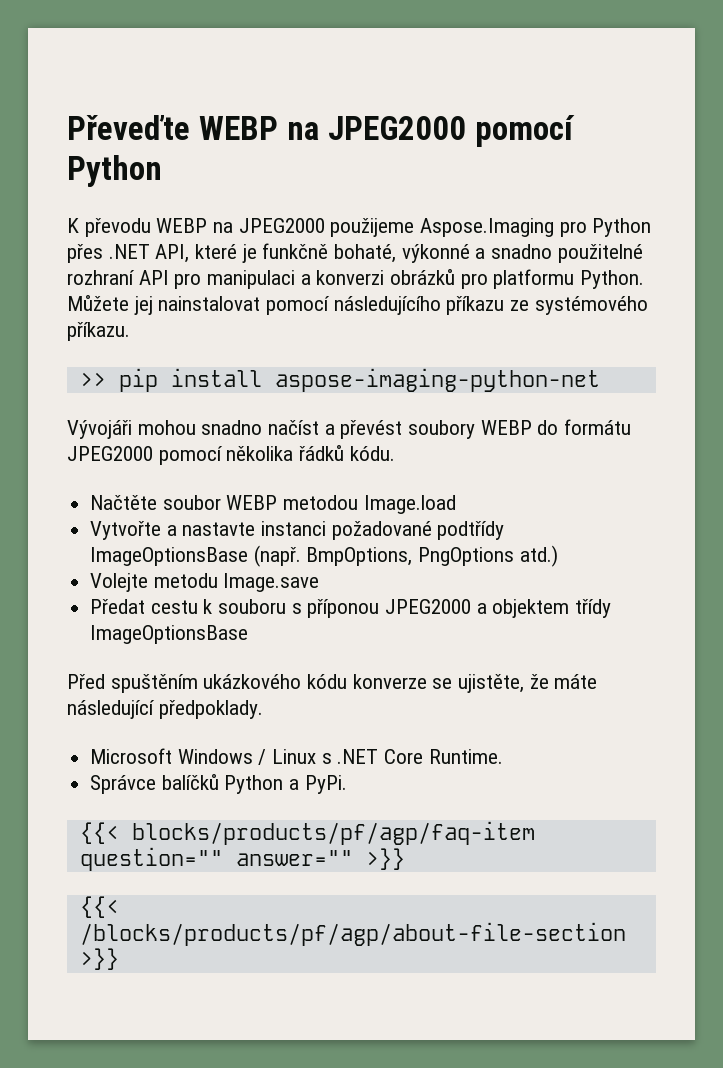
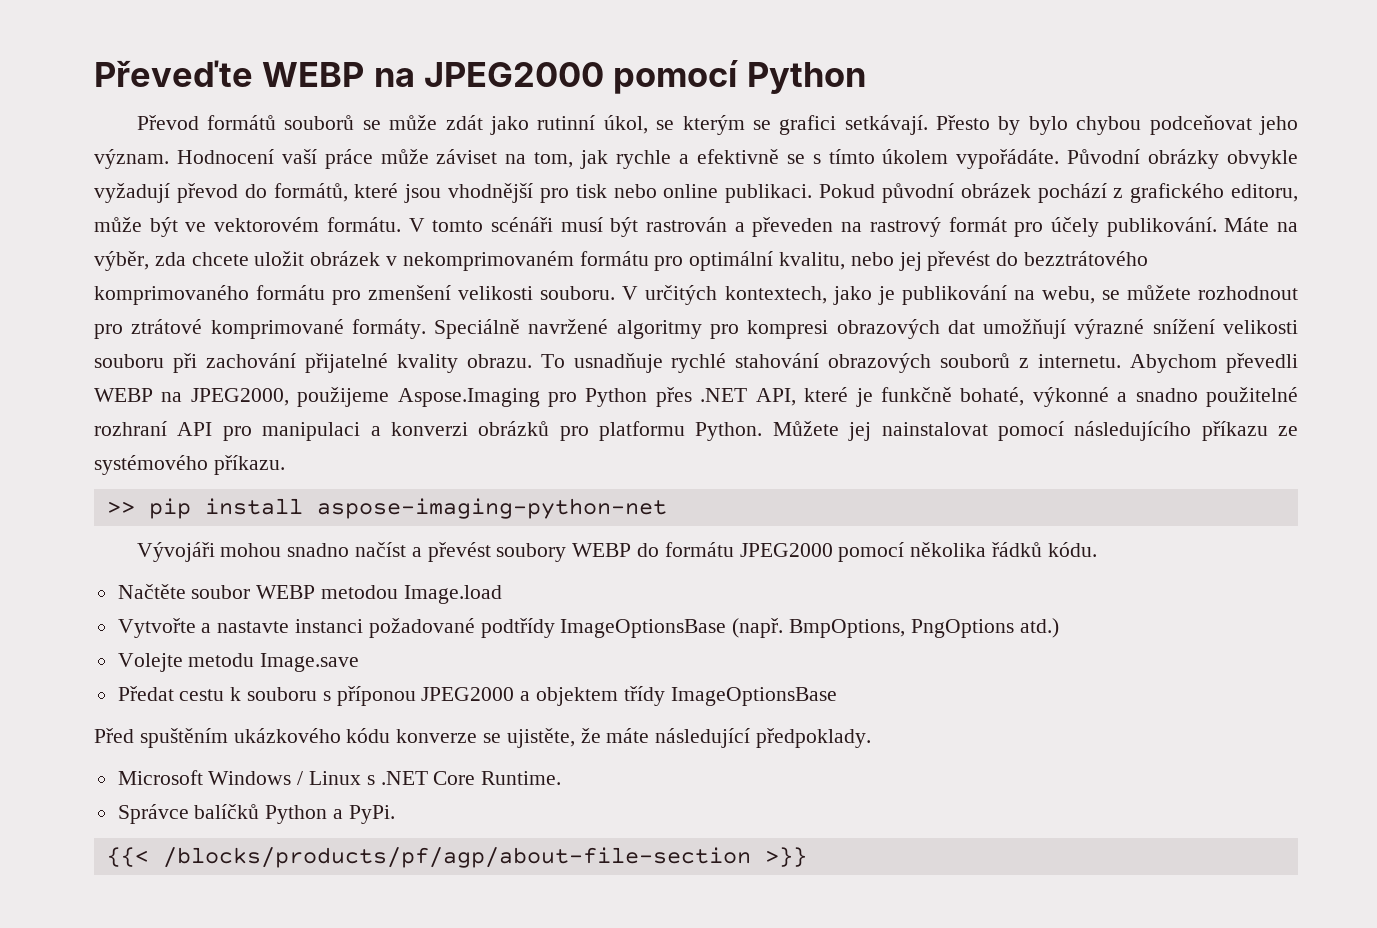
[67,218,325,237] K převodu WEBP na JPEG2000 -> [136,115,1298,135] [94,149,1298,169] [94,183,1298,203] [94,217,1299,237] [94,251,1149,271] [94,285,1298,305] [94,319,1299,339] [94,353,1298,373] [94,388,289,406] Převod formátů souborů se může zdát jako rutinní úkol, se kterým se grafici setkávají. Přesto by bylo chybou podceňovat jeho význam. Hodnocení vaší práce může záviset na tom, jak rychle a efektivně se s tímto úkolem vypořádáte. Původní obrázky obvykle vyžadují převod do formátů, které jsou vhodnější pro tisk nebo online publikaci. Pokud původní obrázek pochází z grafického editoru, může být ve vektorovém formátu. V tomto scénáři musí být rastrován a převeden na rastrový formát pro účely publikování. Máte na výběr, zda chcete uložit obrázek v nekomprimovaném formátu pro optimální kvalitu, nebo jej převést do bezztrátového komprimovaného formátu pro zmenšení velikosti souboru. V určitých kontextech, jako je publikování na webu, se můžete rozhodnout pro ztrátové komprimované formáty. Speciálně navržené algoritmy pro kompresi obrazových dat umožňují výrazné snížení velikosti souboru při zachování přijatelné kvality obrazu. To usnadňuje rychlé stahování obrazových souborů z internetu. Abychom převedli WEBP na JPEG2000,
[79,821,535,845] [79,847,405,871] // {{< blocks/products/pf/agp/faq-item question="" answer="" >}} -> (395, 814) none

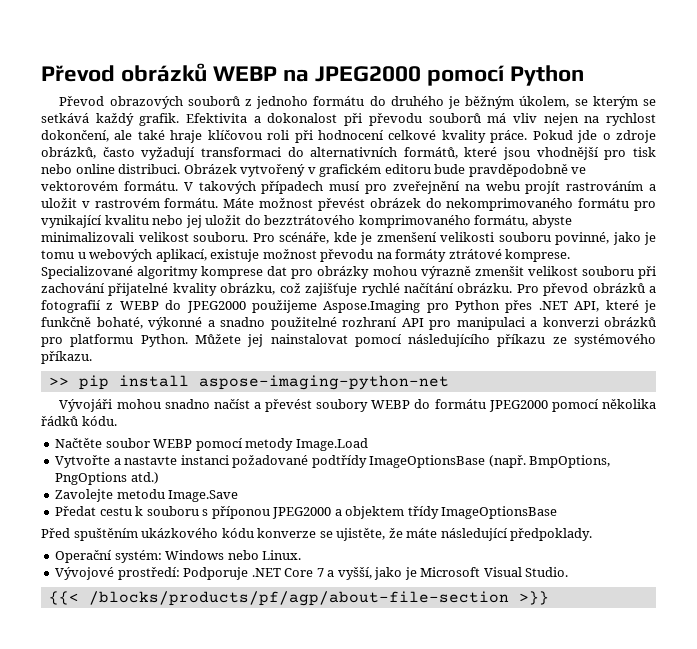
[94,60,253,87] Převeďte -> [41,63,208,82] Převod obrázků
[206,115,1298,135] [94,149,1298,169] [94,183,267,203] formátů souborů se může zdát jako rutinní úkol, se kterým se grafici setkávají. Přesto by bylo chybou podceňovat jeho význam. Hodnocení vaší práce může záviset na tom, jak rychle a efektivně se s tímto úkolem vypořádáte. Původní obrázky obvykle vyžadují převod do -> [109,96,656,109] [41,113,656,126] [41,130,657,143] [41,147,398,160] obrazových souborů z jednoho formátu do druhého je běžným úkolem, se kterým se setkává každý grafik. Efektivita a dokonalost při převodu souborů má vliv nejen na rychlost dokončení, ale také hraje klíčovou roli při hodnocení celkové kvality práce. Pokud jde o zdroje obrázků, často vyžadují transformaci do alternativních
[725,183,1298,203] [94,217,1299,237] [94,251,846,271] publikaci. Pokud původní obrázek pochází z grafického editoru, může být ve vektorovém formátu. V tomto scénáři musí být rastrován a převeden na rastrový formát pro účely publikování. Máte na výběr, zda chcete uložit obrázek v nekomprimovaném formátu pro optimální kvalitu, -> [118,164,587,177] [41,181,656,194] [41,198,656,211] [41,215,149,228] distribuci. Obrázek vytvořený v grafickém editoru bude pravděpodobně ve vektorovém formátu. V takových případech musí pro zveřejnění na webu projít rastrováním a uložit v rastrovém formátu. Máte možnost převést obrázek do nekomprimovaného formátu pro vynikající kvalitu
[927,251,991,271] převést -> [205,215,242,225] uložit
[256,285,1298,305] [94,319,1299,339] formátu pro zmenšení velikosti souboru. V určitých kontextech, jako je publikování na webu, se můžete rozhodnout pro ztrátové komprimované formáty. Speciálně navržené algoritmy pro kompresi obrazových dat umožňují výrazné snížení velikosti -> [474,215,572,228] [41,232,656,245] [41,249,571,262] [41,266,578,279] formátu, abyste minimalizovali velikost souboru. Pro scénáře, kde je zmenšení velikosti souboru povinné, jako je tomu u webových aplikací, existuje možnost převodu na formáty ztrátové komprese. Specializované algoritmy komprese dat pro obrázky mohou výrazně zmenšit velikost
[466,353,1298,373] [94,388,289,406] obrazu. To usnadňuje rychlé stahování obrazových souborů z internetu. Abychom převedli WEBP na JPEG2000, -> [220,283,656,296] [41,300,246,313] obrázku, což zajišťuje rychlé načítání obrázku. Pro převod obrázků a fotografií z WEBP do JPEG2000
[321,585,502,604] metodou Image.load -> [195,438,368,451] pomocí metody Image.Load
[117,653,360,672] Volejte metodu Image.save -> [55,489,239,502] Zavolejte metodu Image.Save
[117,770,562,785] [117,804,395,824] Microsoft Windows / Linux s .NET Core Runtime. // Správce balíčků Python a PyPi. -> [55,550,302,563] [55,567,569,580] Operační systém: Windows nebo Linux. // Vývojové prostředí: Podporuje .NET Core 7 a vyšší, jako je Microsoft Visual Studio.

